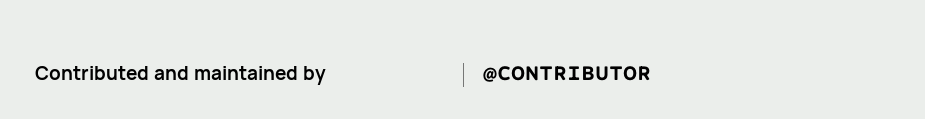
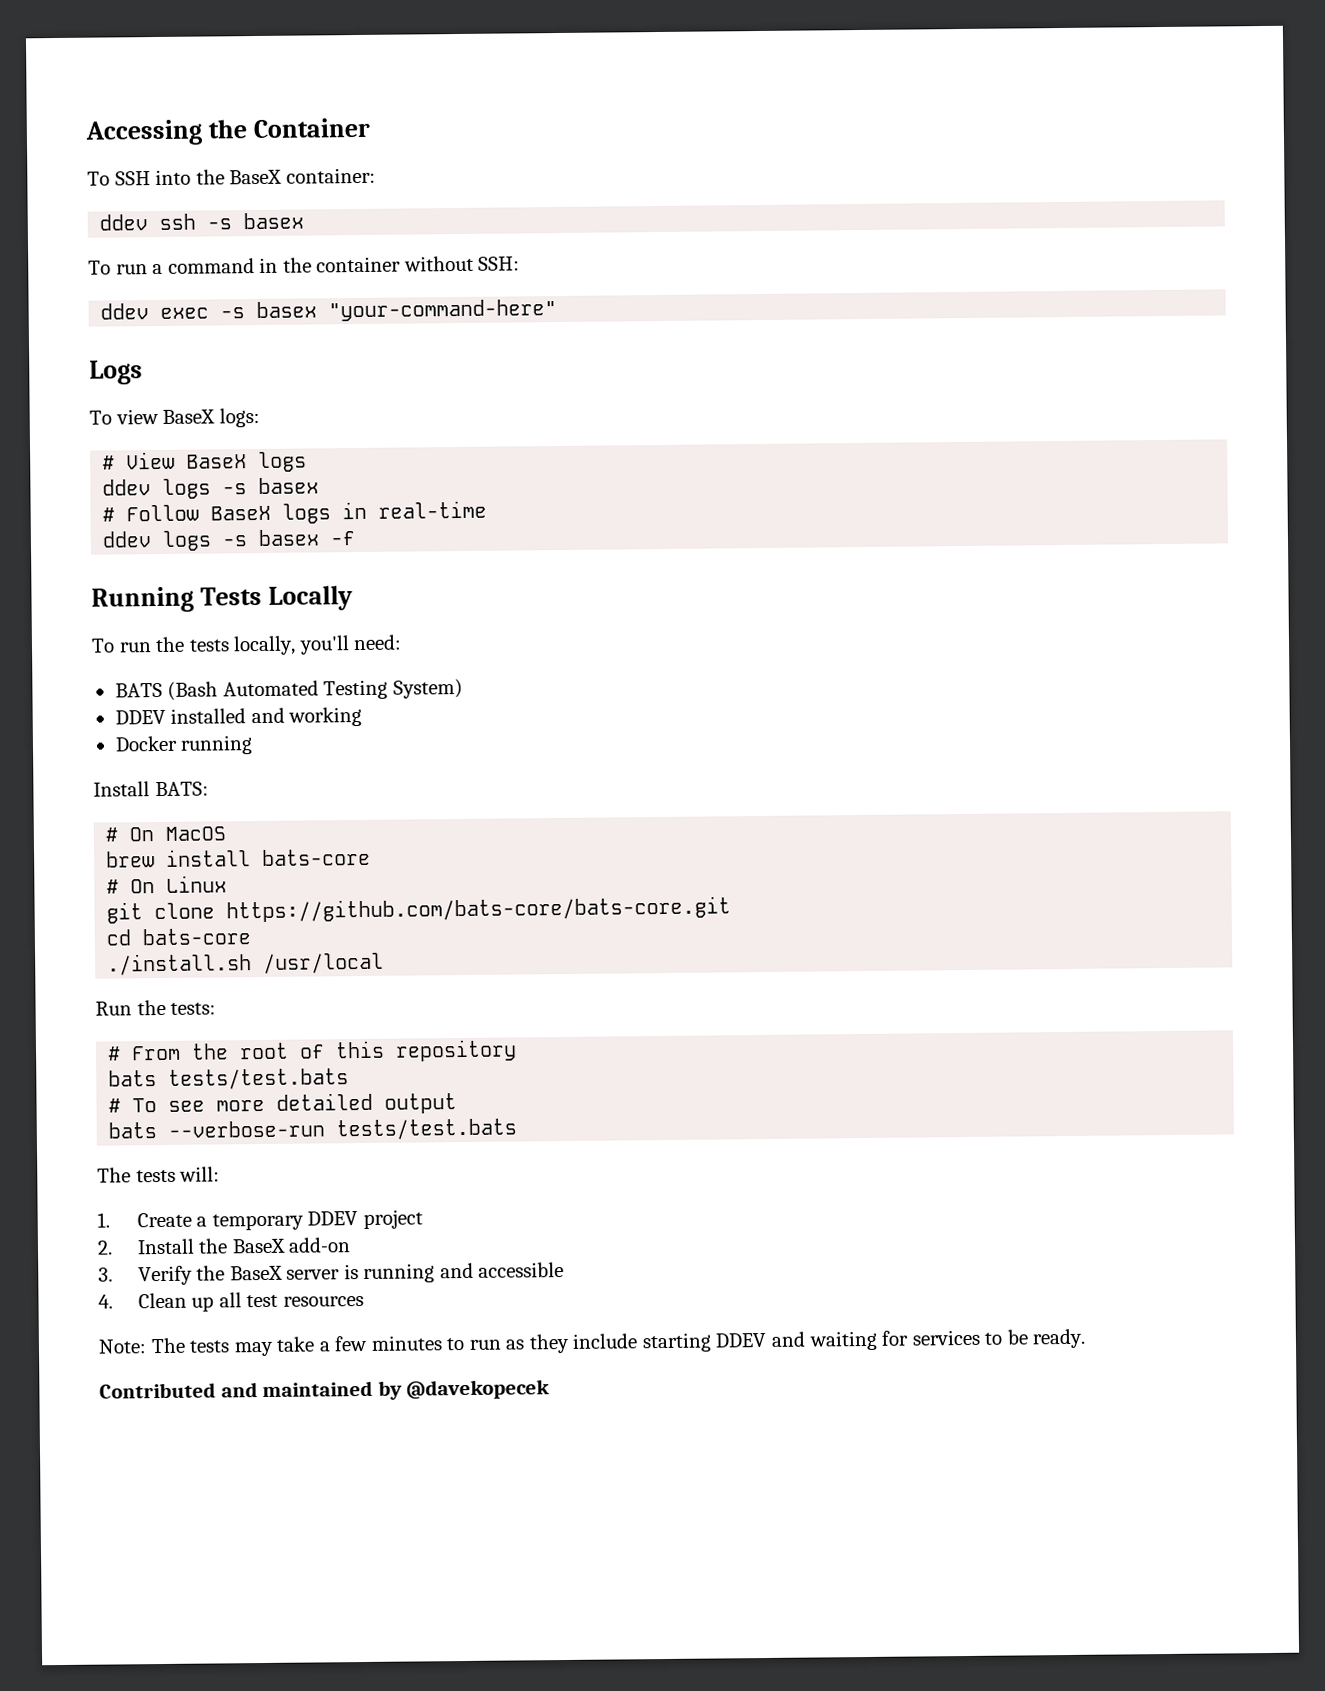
(35, 73) none -> [85,117,370,146] [87,167,376,186] [99,212,305,231] [88,255,521,275] [100,299,558,322] [89,360,143,385] [89,407,260,428] [102,451,308,473] [102,477,320,499] [102,500,488,524] [102,529,356,551] [91,585,353,613] [91,634,403,656] [114,678,463,701] [114,706,363,727] [114,735,254,755] [93,781,209,797] [105,826,227,842] [106,848,372,868] [106,875,228,894] [106,896,732,924] [106,928,252,946] [107,952,385,976] [95,999,217,1016] [107,1039,518,1062] [108,1068,350,1090] [108,1092,458,1114] [108,1118,518,1141] [97,1166,221,1183] [97,1209,423,1231] [97,1237,352,1255] [98,1261,565,1286] [98,1292,364,1312] [98,1328,1087,1357] Accessing the Container // To SSH into the BaseX container: // ddev ssh -s basex // To run a command in the container without SSH: // ddev exec -s basex "your-command-here" // Logs // To view BaseX logs: // # View BaseX logs // ddev logs -s basex // # Follow BaseX logs in real-time // ddev logs -s basex -f // Running Tests Locally // To run the tests locally, you'll need: // BATS (Bash Automated Testing System) // DDEV installed and working // Docker running // Install BATS: // # On MacOS // brew install bats-core // # On Linux // git clone https://github.com/bats-core/bats-core.git // cd bats-core // ./install.sh /usr/local // Run the tests: // # From the root of this repository // bats tests/test.bats // # To see more detailed output // bats --verbose-run tests/test.bats // The tests will: // 1. Create a temporary DDEV project // 2. Install the BaseX add-on // 3. Verify the BaseX server is running and accessible // 4. Clean up all test resources // Note: The tests may take a few minutes to run as they include starting DDEV and waiting for services to be ready. //
[483,66,651,82] @CONTRIBUTOR -> [406,1379,551,1400] @davekopecek

